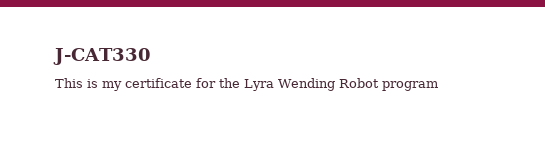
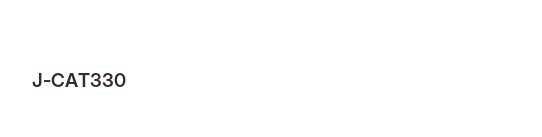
[55,78,438,91] // This is my certificate for the Lyra Wending Robot program -> (126, 80) none

